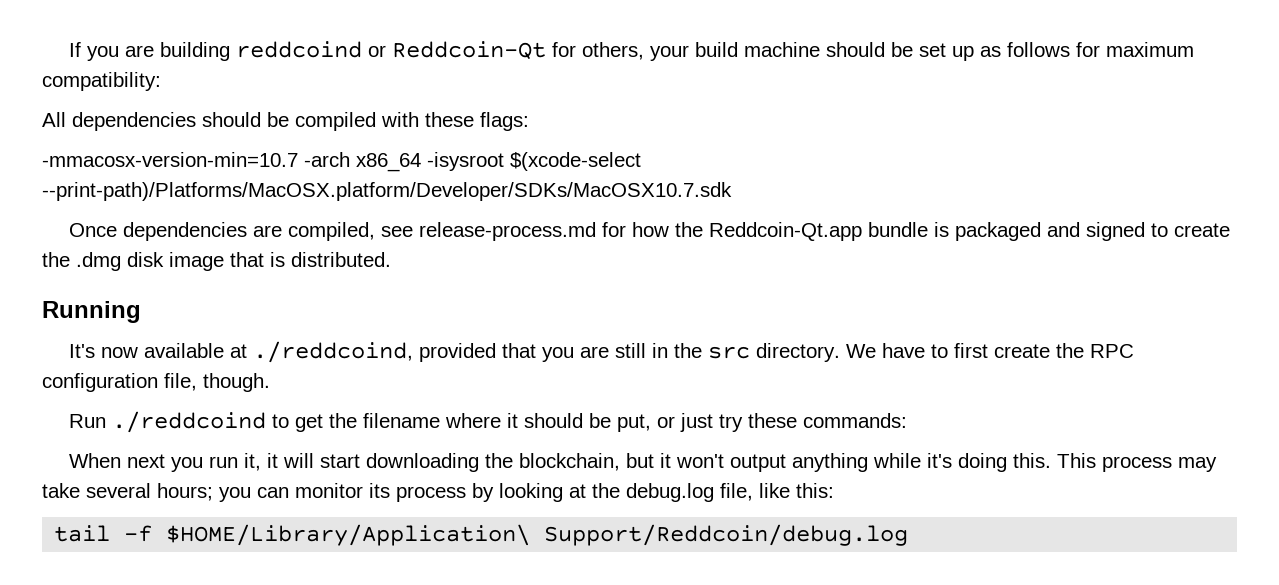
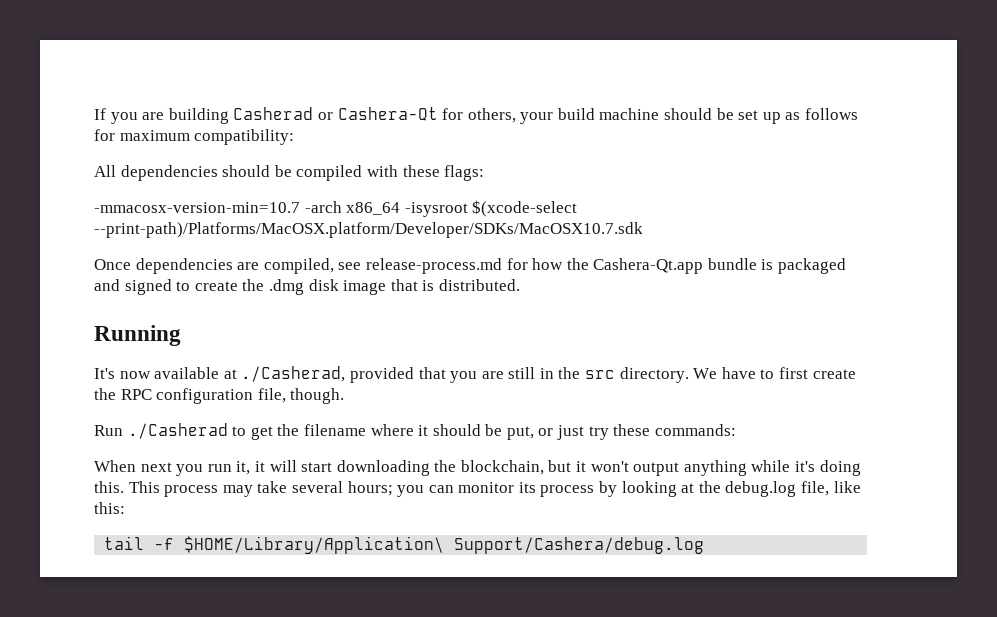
[236,41,547,60] reddcoind or Reddcoin-Qt -> [233,107,438,121] Casherad or Cashera-Qt
[709,222,863,241] Reddcoin-Qt.app -> [593,258,704,274] Cashera-Qt.app
[253,341,414,363] ./reddcoind, -> [241,366,346,382] ./Casherad,
[112,411,267,433] ./reddcoind -> [127,423,228,439] ./Casherad
[544,524,909,546] Support/Reddcoin/debug.log -> [454,537,705,554] Support/Cashera/debug.log

